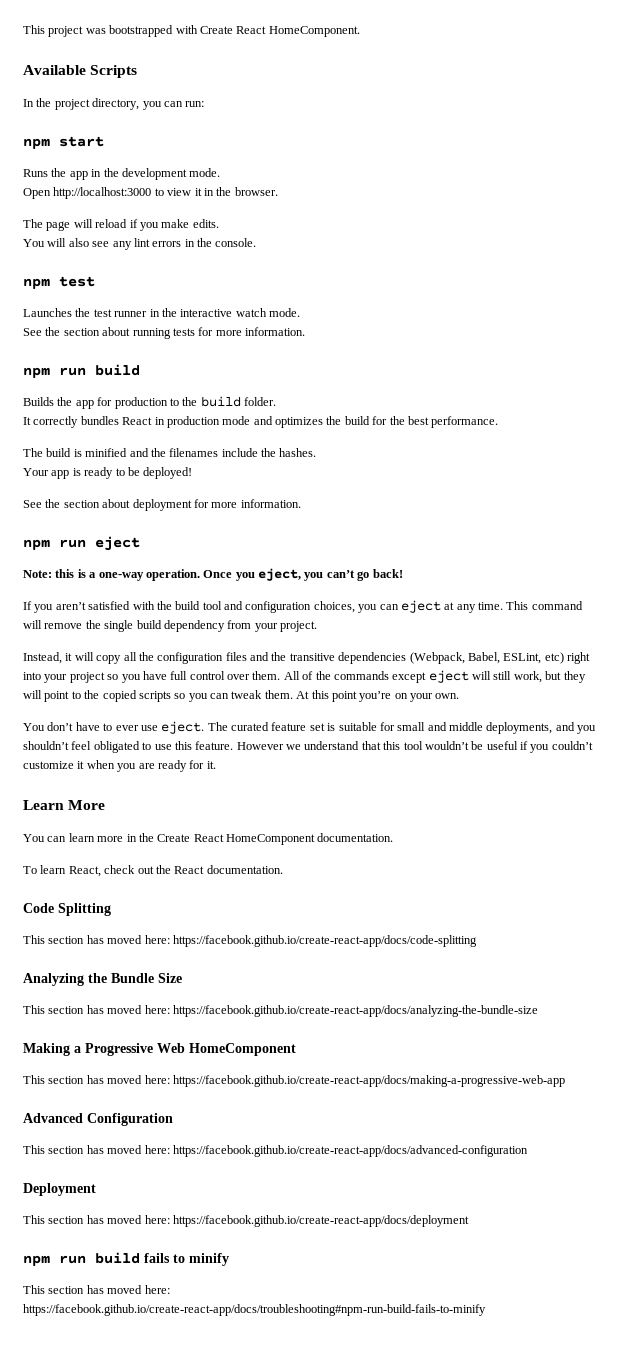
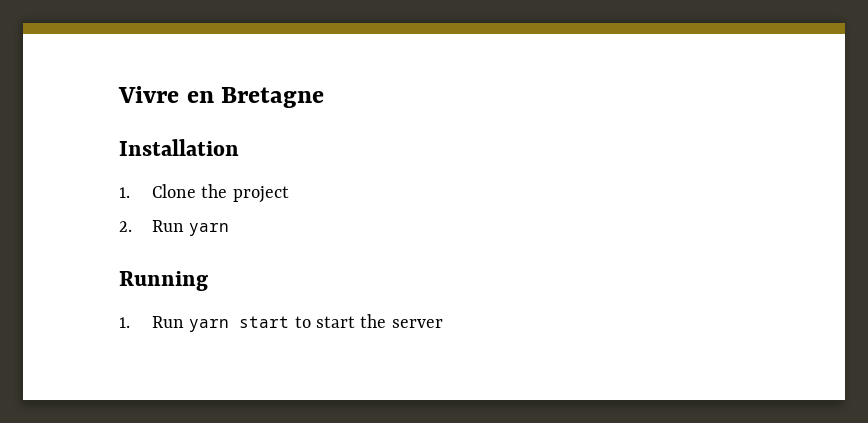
[23,25,360,37] [23,65,138,78] [23,98,205,110] [23,136,104,149] [23,168,221,180] [23,187,278,199] [23,219,219,231] [23,238,257,250] [23,276,95,289] [23,308,300,317] [23,327,305,339] [23,364,140,378] [23,396,276,409] [23,416,499,428] [23,448,317,457] [23,467,193,479] [23,499,301,511] [23,536,140,551] [23,568,403,581] [23,600,583,613] [23,620,317,632] [23,652,590,664] [23,670,586,683] [23,690,460,702] [23,721,597,734] [23,741,593,753] [23,760,216,772] [23,800,106,810] [23,833,394,845] [23,865,283,877] [23,903,111,916] [23,935,477,947] [23,973,182,986] [23,1005,538,1017] [23,1043,296,1056] [23,1075,565,1087] [23,1113,173,1126] [23,1145,528,1157] [23,1183,96,1196] [23,1215,469,1227] [23,1252,229,1266] [23,1285,170,1294] [23,1304,486,1316] This project was bootstrapped with Create React HomeComponent. // Available Scripts // In the project directory, you can run: // npm start // Runs the app in the development mode. // Open http://localhost:3000 to view it in the browser. // The page will reload if you make edits. // You will also see any lint errors in the console. // npm test // Launches the test runner in the interactive watch mode. // See the section about running tests for more information. // npm run build // Builds the app for production to the build folder. // It correctly bundles React in production mode and optimizes the build for the best performance. // The build is minified and the filenames include the hashes. // Your app is ready to be deployed! // See the section about deployment for more information. // npm run eject // Note: this is a one-way operation. Once you eject, you can’t go back! // If you aren’t satisfied with the build tool and configuration choices, you can eject at any time. This command will remove the single build dependency from your project. // Instead, it will copy all the configuration files and the transitive dependencies (Webpack, Babel, ESLint, etc) right into your project so you have full control over them. All of the commands except eject will still work, but they will point to the copied scripts so you can tweak them. At this point you’re on your own. // You don’t have to ever use eject. The curated feature set is suitable for small and middle deployments, and you shouldn’t feel obligated to use this feature. However we understand that this tool wouldn’t be useful if you couldn’t customize it when you are ready for it. // Learn More // You can learn more in the Create React HomeComponent documentation. // To learn React, check out the React documentation. // Code Splitting // This section has moved here: https://facebook.github.io/create-react-app/docs/code-splitting // Analyzing the Bundle Size // This section has moved here: https://facebook.github.io/create-react-app/docs/analyzing-the-bundle-size // Making a Progressive Web HomeComponent // This section has moved here: https://facebook.github.io/create-react-app/docs/making-a-progressive-web-app // Advanced Configuration // This section has moved here: https://facebook.github.io/create-react-app/docs/advanced-configuration // Deployment // This section has moved here: https://facebook.github.io/create-react-app/docs/deployment // npm run build fails to minify // This section has moved here: https://facebook.github.io/create-react-app/docs/troubleshooting#npm-run-build-fails-to-minify -> [118,86,325,108] [119,139,239,156] [119,184,289,203] [119,220,230,236] [119,271,208,291] [119,314,443,332] Vivre en Bretagne // Installation // 1. Clone the project // 2. Run yarn // Running // 1. Run yarn start to start the server

